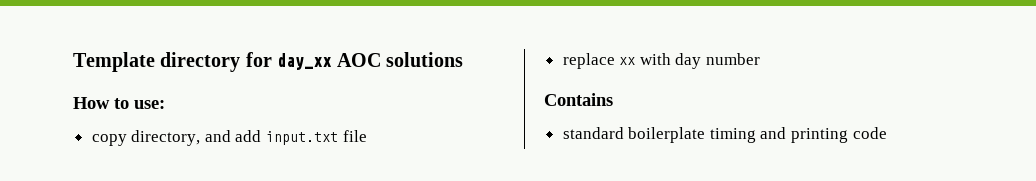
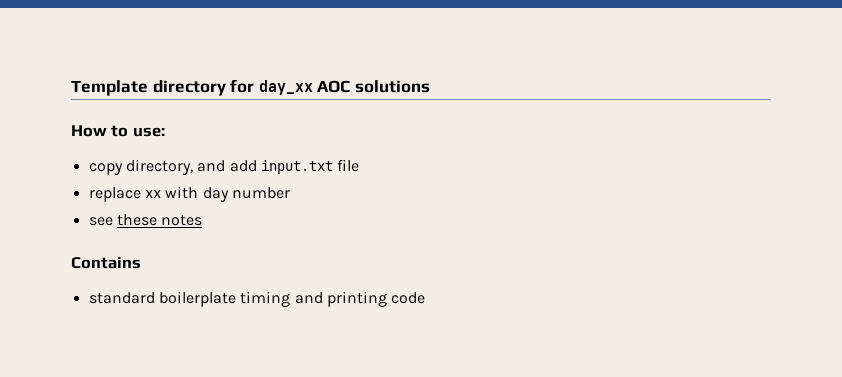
(761, 59) none -> [88,214,203,226] // see these notes

